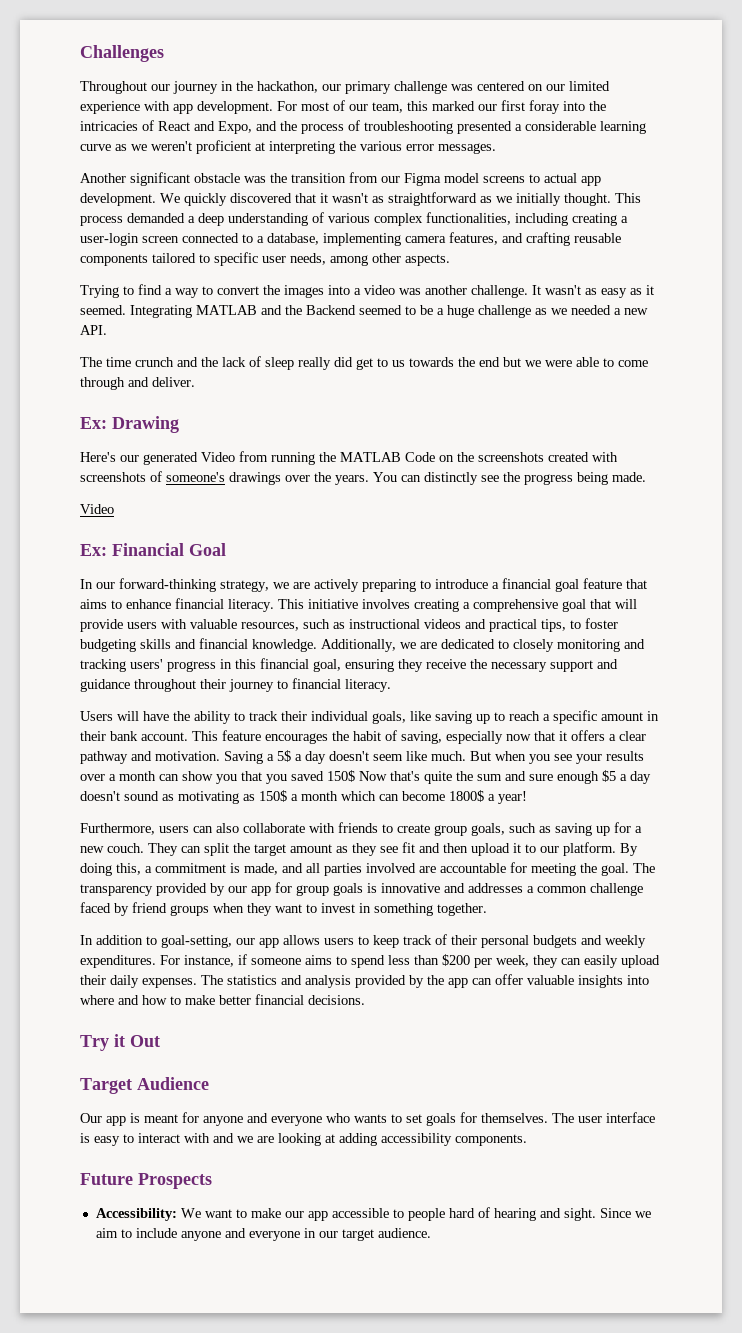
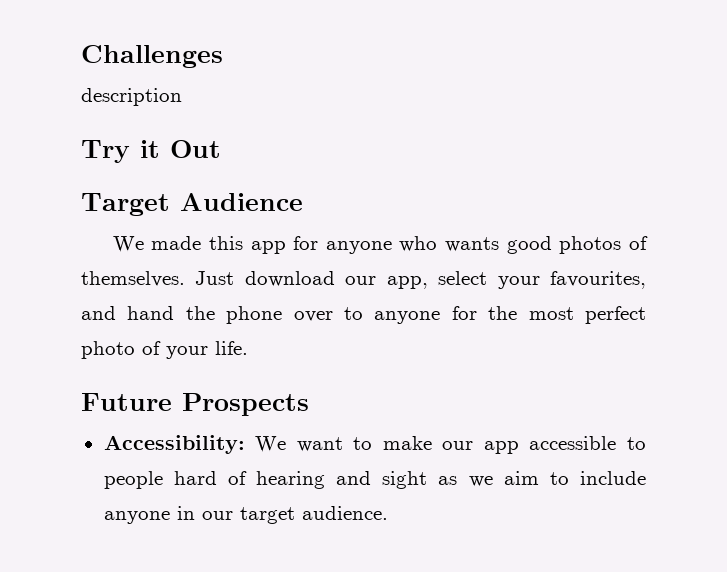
[80,81,610,94] [80,100,606,114] [80,120,646,134] [80,140,496,154] [80,172,601,186] [80,192,641,206] [80,212,628,226] [80,232,621,246] [80,252,450,266] [80,284,654,298] [80,305,648,318] [80,325,107,335] [80,356,648,370] [80,377,195,390] [80,416,179,433] [80,451,618,465] [80,471,646,485] [80,504,114,514] [80,543,226,556] [80,578,647,592] [80,598,637,612] [80,618,618,632] [80,638,645,652] [80,658,618,672] [80,678,391,692] [80,710,659,724] [80,730,646,744] [80,750,644,764] [80,770,651,784] [80,790,527,804] [80,822,642,836] [80,842,638,856] [80,862,655,876] [80,882,643,896] [80,902,487,916] [80,934,646,948] [80,954,660,968] [80,974,649,988] [80,994,365,1005] Throughout our journey in the hackathon, our primary challenge was centered on our limited experience with app development. For most of our team, this marked our first foray into the intricacies of React and Expo, and the process of troubleshooting presented a considerable learning curve as we weren't proficient at interpreting the various error messages. // Another significant obstacle was the transition from our Figma model screens to actual app development. We quickly discovered that it wasn't as straightforward as we initially thought. This process demanded a deep understanding of various complex functionalities, including creating a user-login screen connected to a database, implementing camera features, and crafting reusable components tailored to specific user needs, among other aspects. // Trying to find a way to convert the images into a video was another challenge. It wasn't as easy as it seemed. Integrating MATLAB and the Backend seemed to be a huge challenge as we needed a new API. // The time crunch and the lack of sleep really did get to us towards the end but we were able to come through and deliver. // Ex: Drawing // Here's our generated Video from running the MATLAB Code on the screenshots created with screenshots of someone's drawings over the years. You can distinctly see the progress being made. // Video // Ex: Financial Goal // In our forward-thinking strategy, we are actively preparing to introduce a financial goal feature that aims to enhance financial literacy. This initiative involves creating a comprehensive goal that will provide users with valuable resources, such as instructional videos and practical tips, to foster budgeting skills and financial knowledge. Additionally, we are dedicated to closely monitoring and tracking users' progress in this financial goal, ensuring they receive the necessary support and guidance throughout their journey to financial literacy. // Users will have the ability to track their individual goals, like saving up to reach a specific amount in their bank account. This feature encourages the habit of saving, especially now that it offers a clear pathway and motivation. Saving a 5$ a day doesn't seem like much. But when you see your results over a month can show you that you saved 150$ Now that's quite the sum and sure enough $5 a day doesn't sound as motivating as 150$ a month which can become 1800$ a year! // Furthermore, users can also collaborate with friends to create group goals, such as saving up for a new couch. They can split the target amount as they see fit and then upload it to our platform. By doing this, a commitment is made, and all parties involved are accountable for meeting the goal. The transparency provided by our app for group goals is innovative and addresses a common challenge faced by friend groups when they want to invest in something together. // In addition to goal-setting, our app allows users to keep track of their personal budgets and weekly expenditures. For instance, if someone aims to spend less than $200 per week, they can easily upload their daily expenses. The statistics and analysis provided by the app can offer valuable insights into where and how to make better financial decisions. -> [81,88,182,106] description
[80,1112,655,1126] [80,1133,527,1146] Our app is meant for anyone and everyone who wants to set goals for themselves. The user interface is easy to interact with and we are looking at adding accessibility components. -> [112,236,648,254] [81,271,646,289] [81,306,646,324] [81,341,248,359] We made this app for anyone who wants good photos of themselves. Just download our app, select your favourites, and hand the phone over to anyone for the most perfect photo of your life.
[563,1208,631,1221] sight. Since -> [382,471,458,489] sight as
[224,1228,300,1241] and everyone -> (170, 517) none

